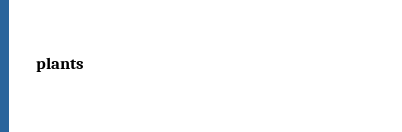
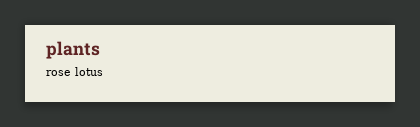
(84, 64) none -> [46,67,103,76] // rose lotus

